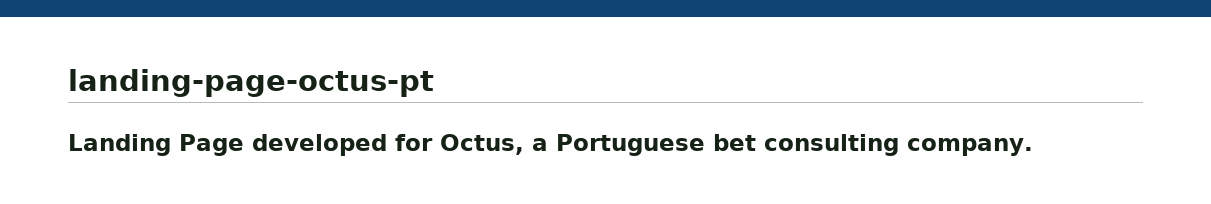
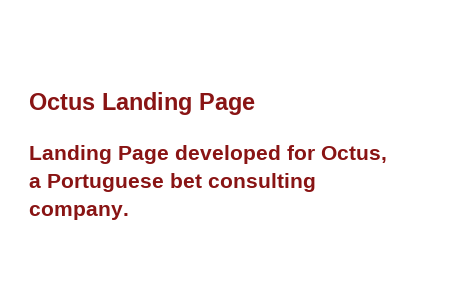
[68,69,434,97] landing-page-octus-pt -> [29,92,255,115] Octus Landing Page

